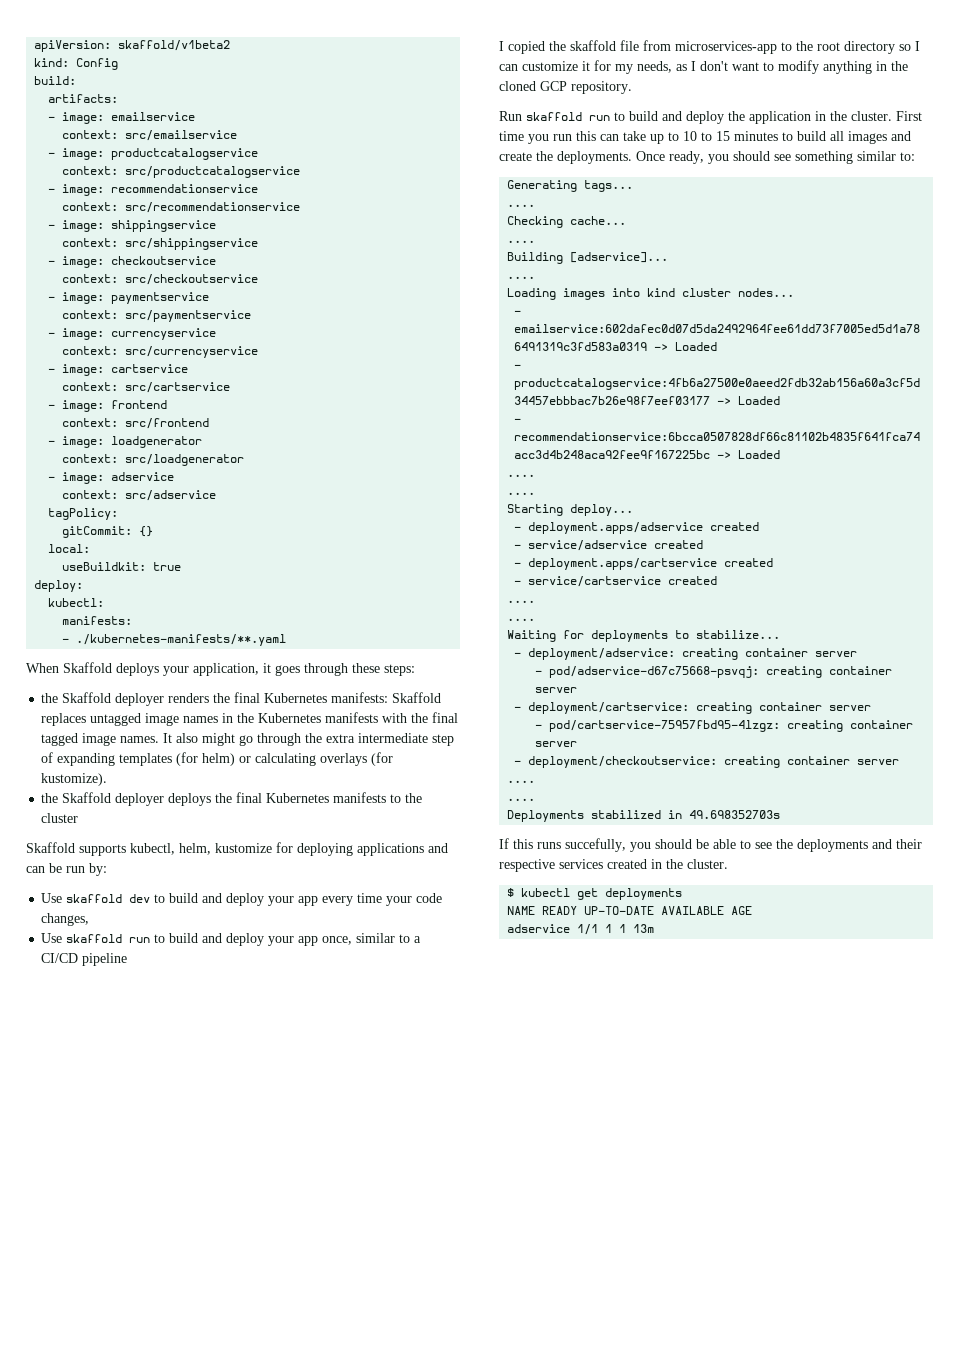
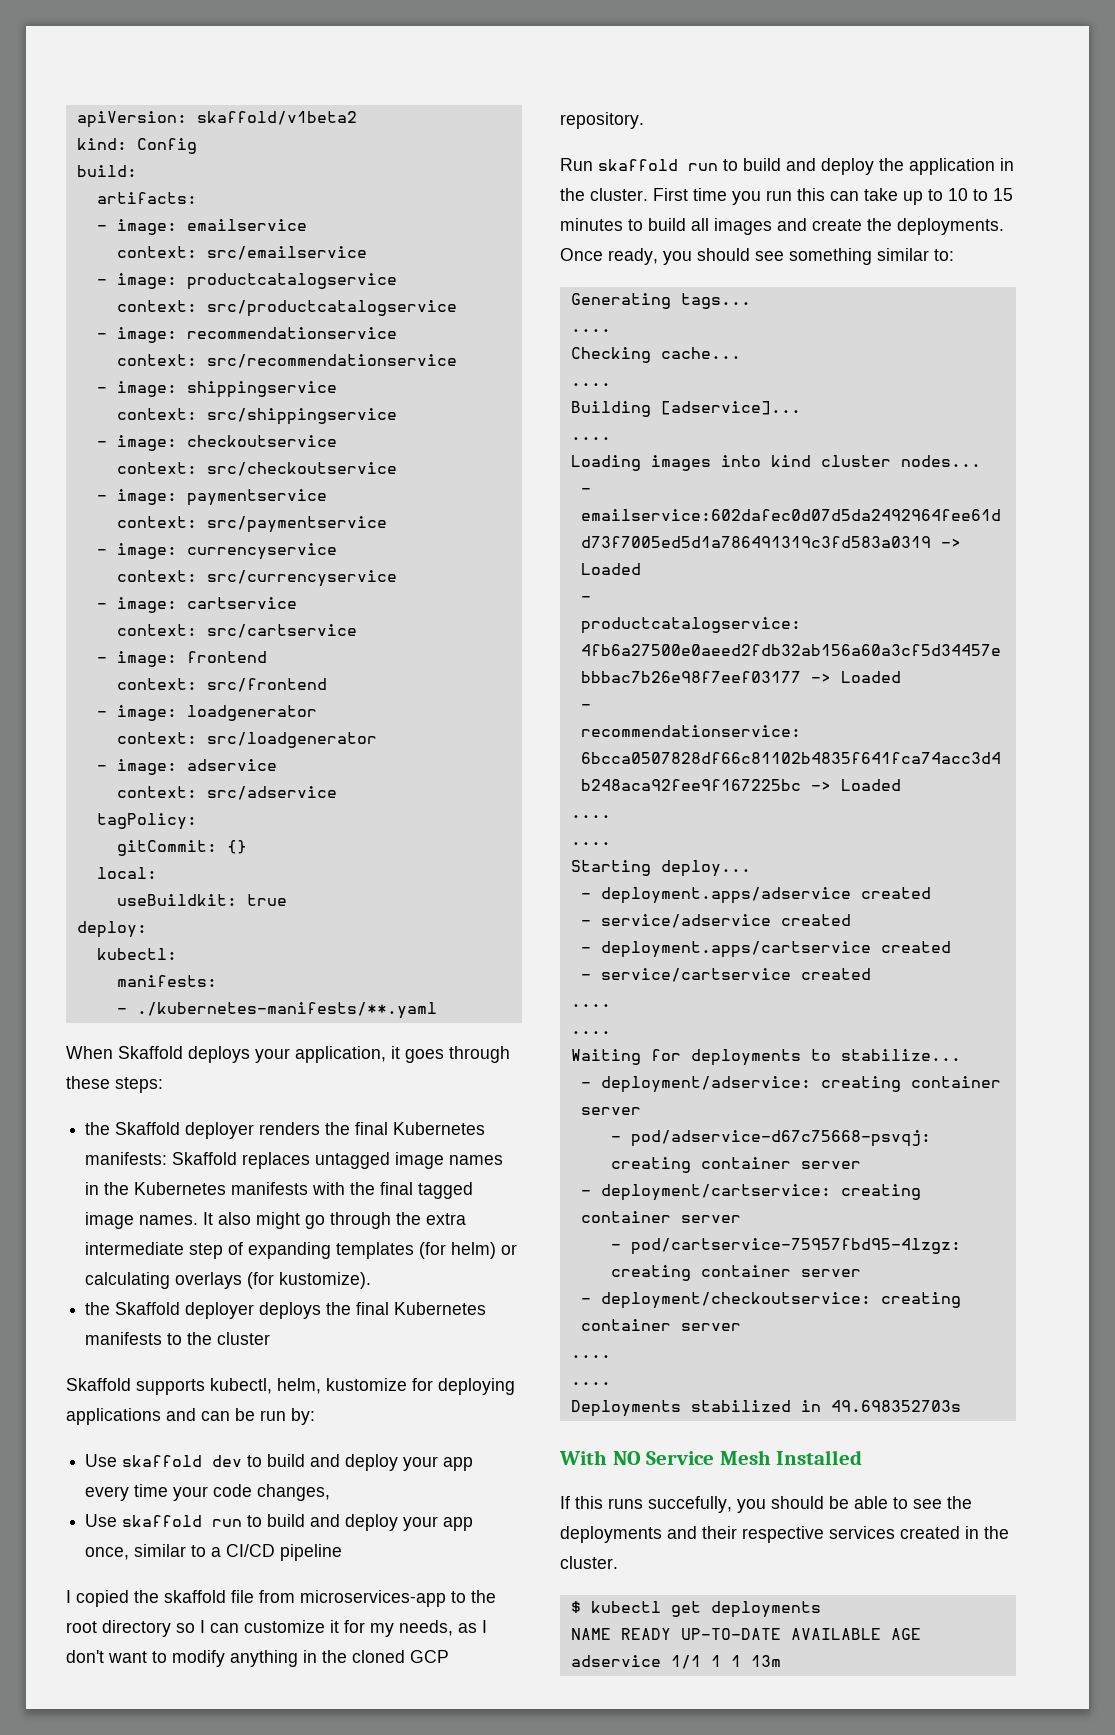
(781, 814) none -> [559,1450,863,1465] // With NO Service Mesh Installed

